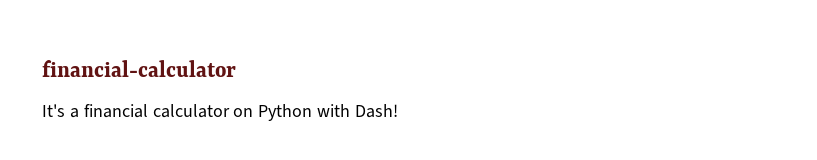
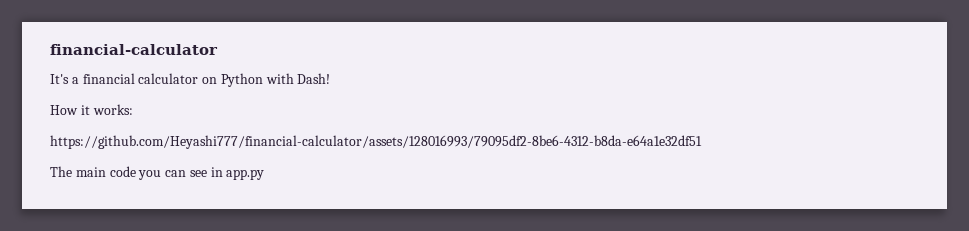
(399, 111) none -> [50,104,133,115] [50,135,702,149] [50,166,265,180] // How it works: // https://github.com/Heyashi777/financial-calculator/assets/128016993/79095df2-8be6-4312-b8da-e64a1e32df51 // The main code you can see in app.py

